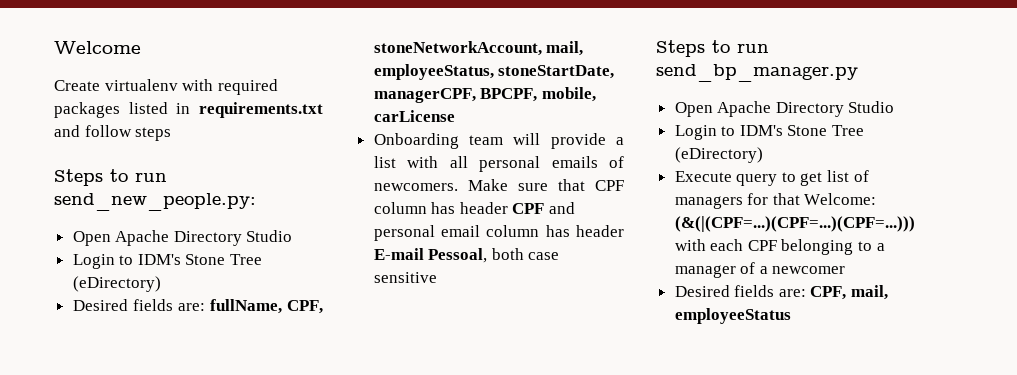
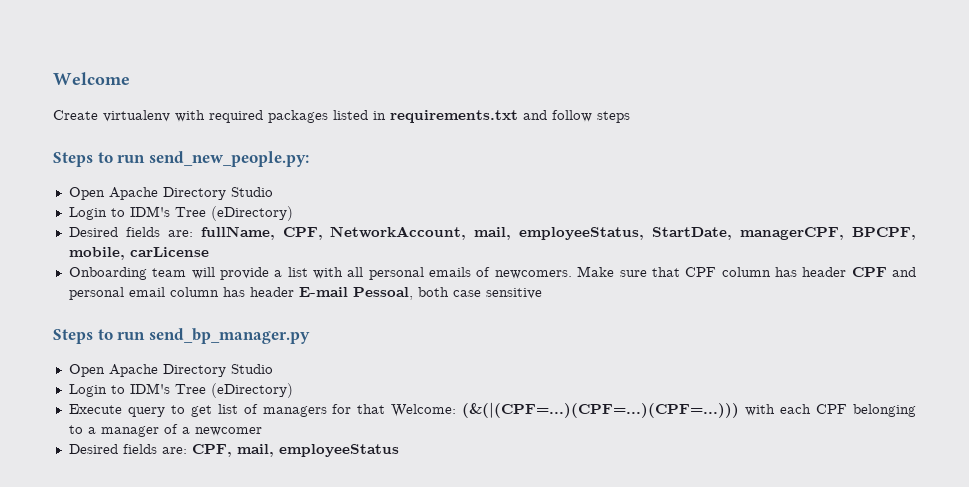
[185,254,226,265] Stone -> (170, 211) none
[373,41,542,56] stoneNetworkAccount, -> [330,226,467,240] NetworkAccount,
[498,65,615,79] stoneStartDate, -> [652,227,733,240] StartDate,
[787,125,828,136] Stone -> (170, 388) none

